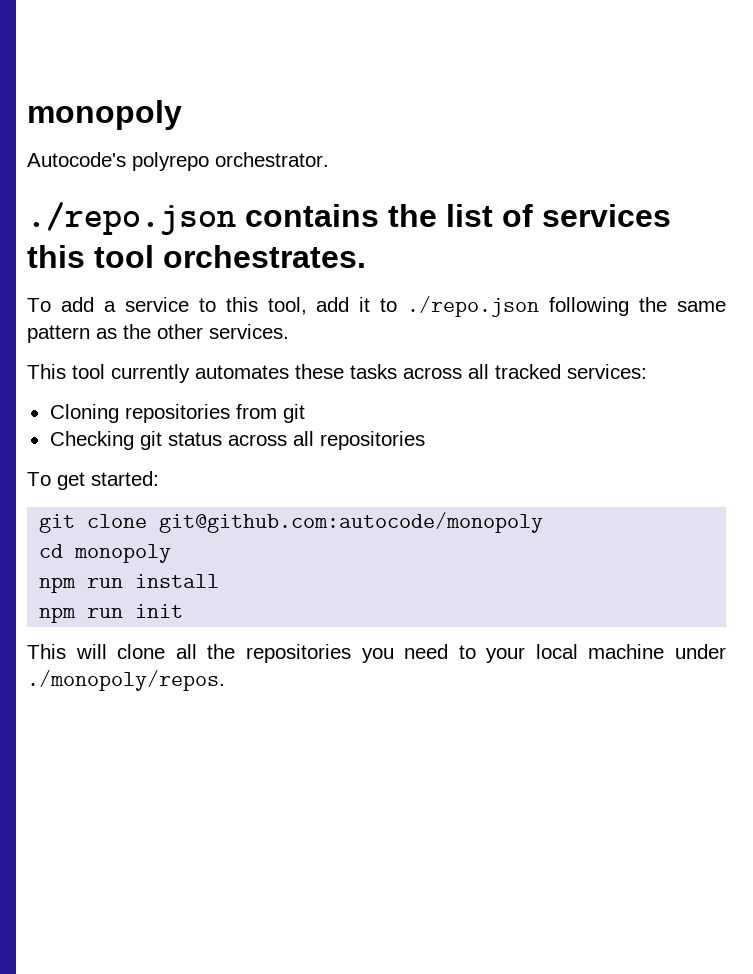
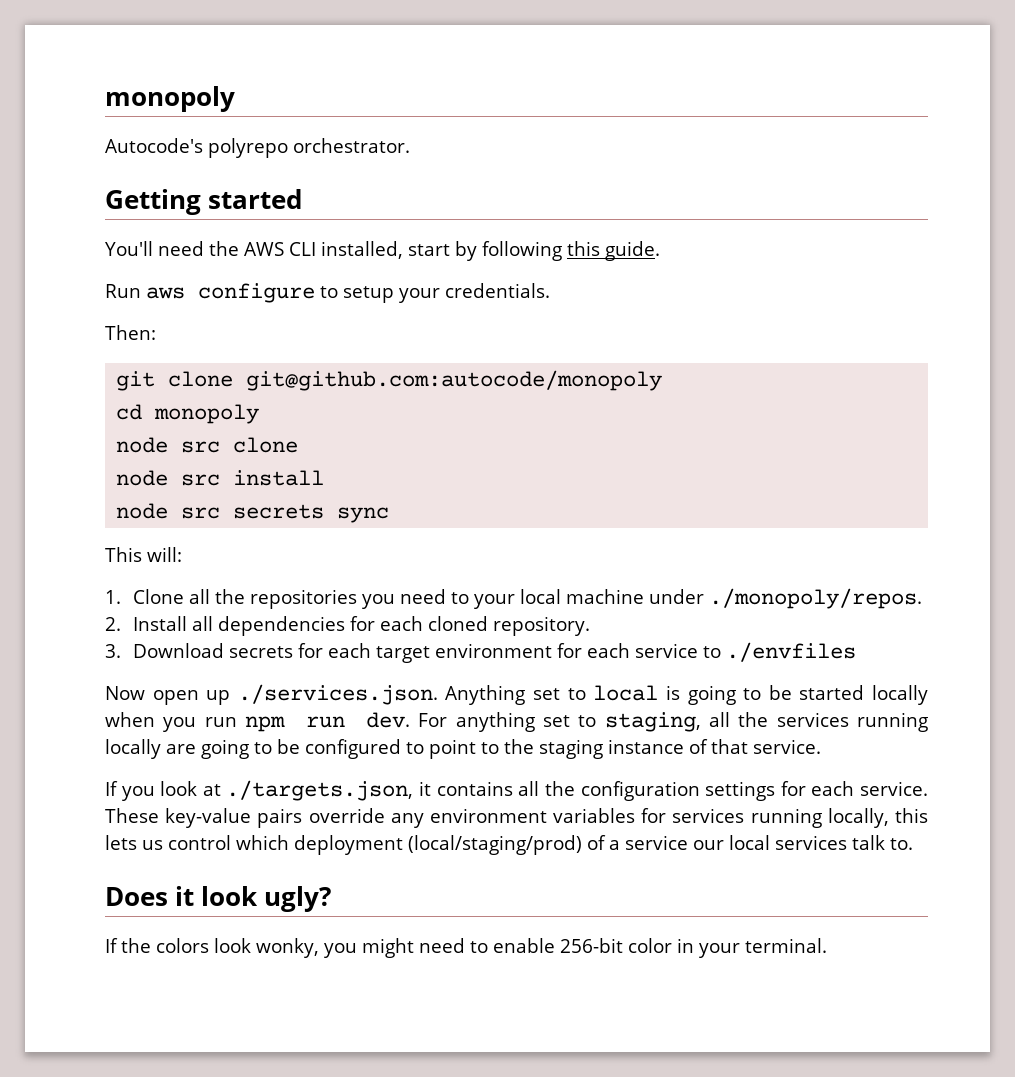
[27,202,671,235] [27,245,366,268] [27,296,726,317] [27,324,289,343] [27,364,647,383] [49,404,305,423] [49,431,425,450] [27,471,159,490] ./repo.json contains the list of services this tool orchestrates. // To add a service to this tool, add it to ./repo.json following the same pattern as the other services. // This tool currently automates these tasks across all tracked services: // Cloning repositories from git // Checking git status across all repositories // To get started: -> [105,189,303,215] [105,241,660,261] [105,283,550,303] [105,325,156,340] Getting started // You'll need the AWS CLI installed, start by following this guide. // Run aws configure to setup your credentials. // Then:
[39,574,220,593] [39,604,184,623] [27,644,166,659] npm run install // npm run init // This will clone -> [116,437,299,453] [116,470,325,486] [116,503,390,523] [105,547,182,562] [105,589,184,604] node src clone // node src install // node src secrets sync // This will: // 1. Clone
(225, 680) none -> [105,616,590,636] [105,642,856,663] [105,684,929,705] [105,712,929,732] [105,739,821,759] [105,780,929,801] [105,808,928,828] [105,835,913,855] [105,886,332,912] [105,938,827,958] // 2. Install all dependencies for each cloned repository. // 3. Download secrets for each target environment for each service to ./envfiles // Now open up ./services.json. Anything set to local is going to be started locally when you run npm run dev. For anything set to staging, all the services running locally are going to be configured to point to the staging instance of that service. // If you look at ./targets.json, it contains all the configuration settings for each service. These key-value pairs override any environment variables for services running locally, this lets us control which deployment (local/staging/prod) of a service our local services talk to. // Does it look ugly? // If the colors look wonky, you might need to enable 256-bit color in your terminal.

